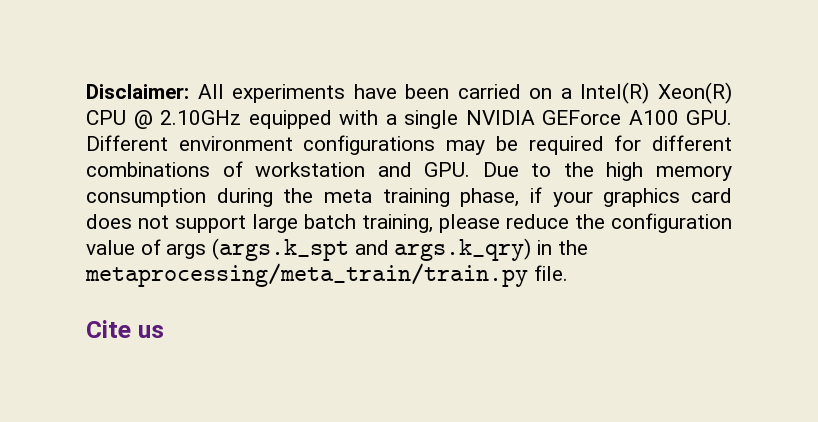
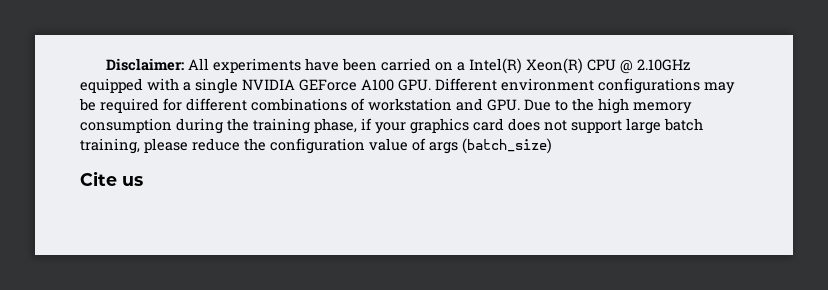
[324,189,372,203] meta -> (249, 124) none
[212,238,588,261] [85,263,568,287] (args.k_spt and args.k_qry) in the metaprocessing/meta_train/train.py file. -> [462,138,552,154] (batch_size)

